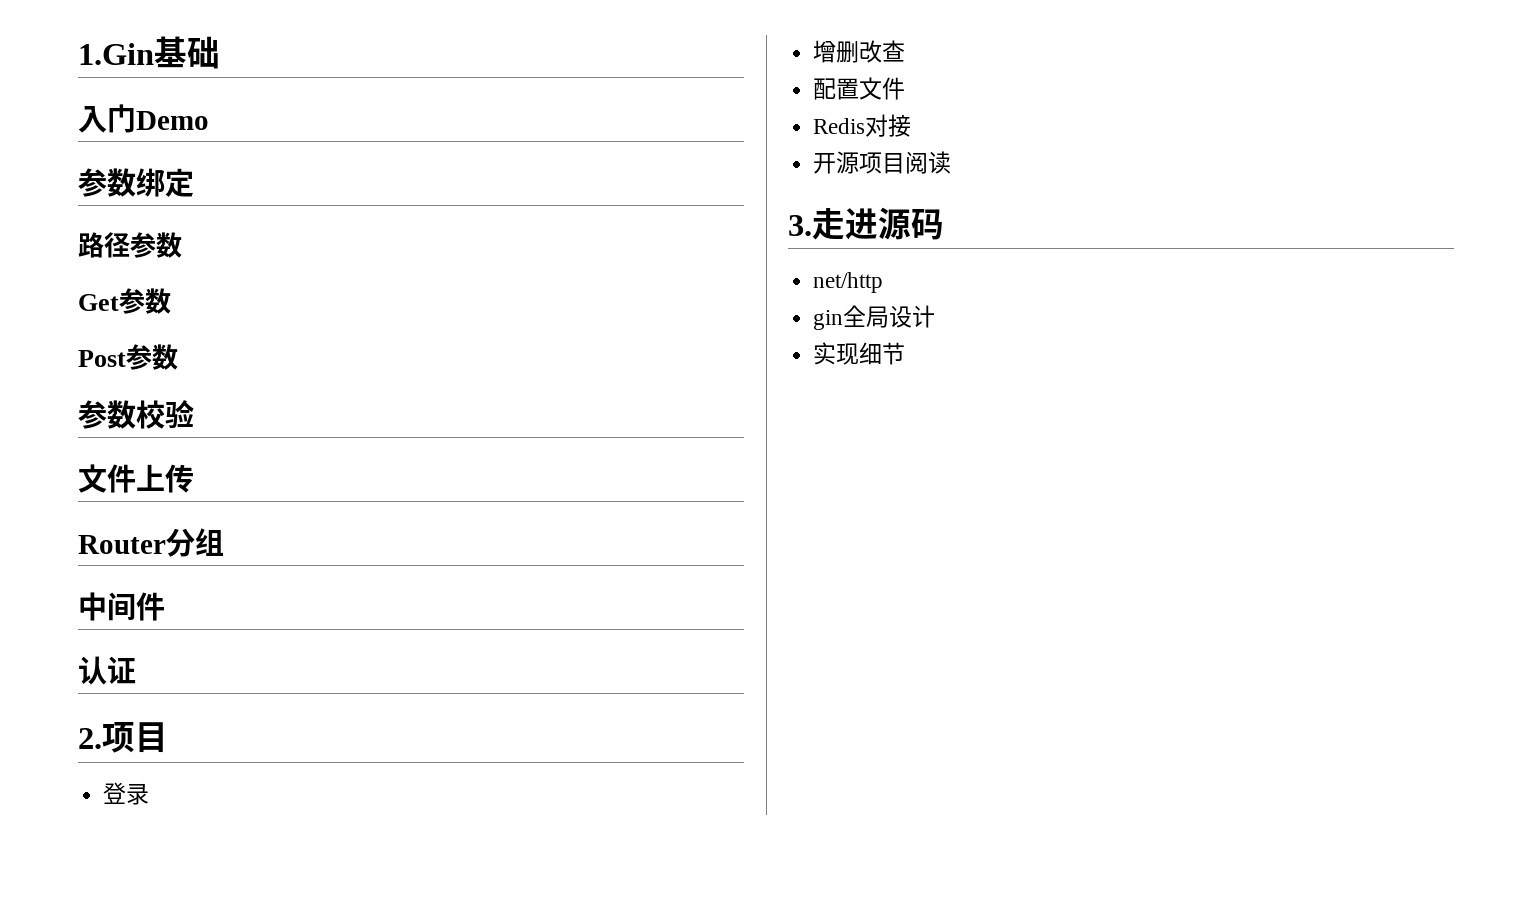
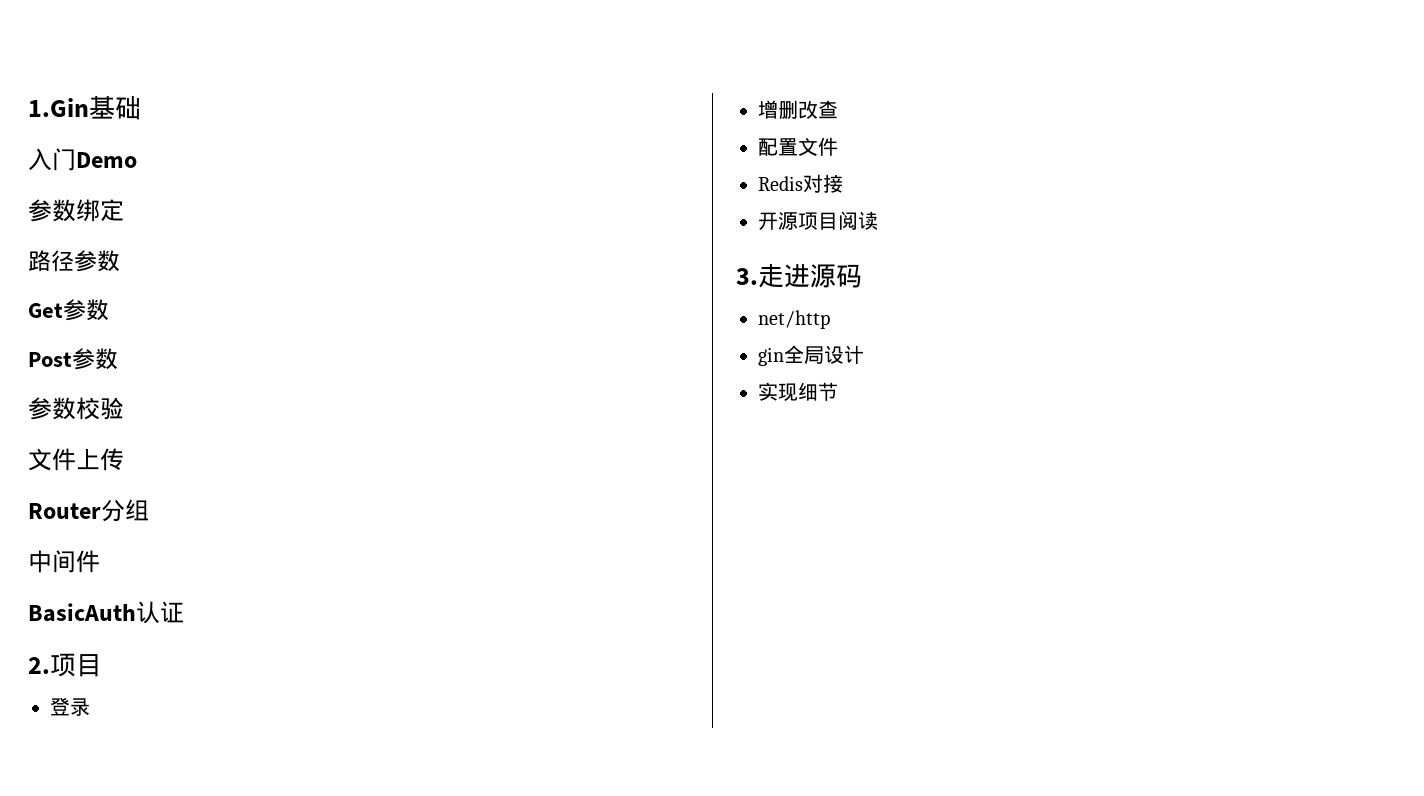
(165, 606) none -> [28,603,136,622] BasicAuth

